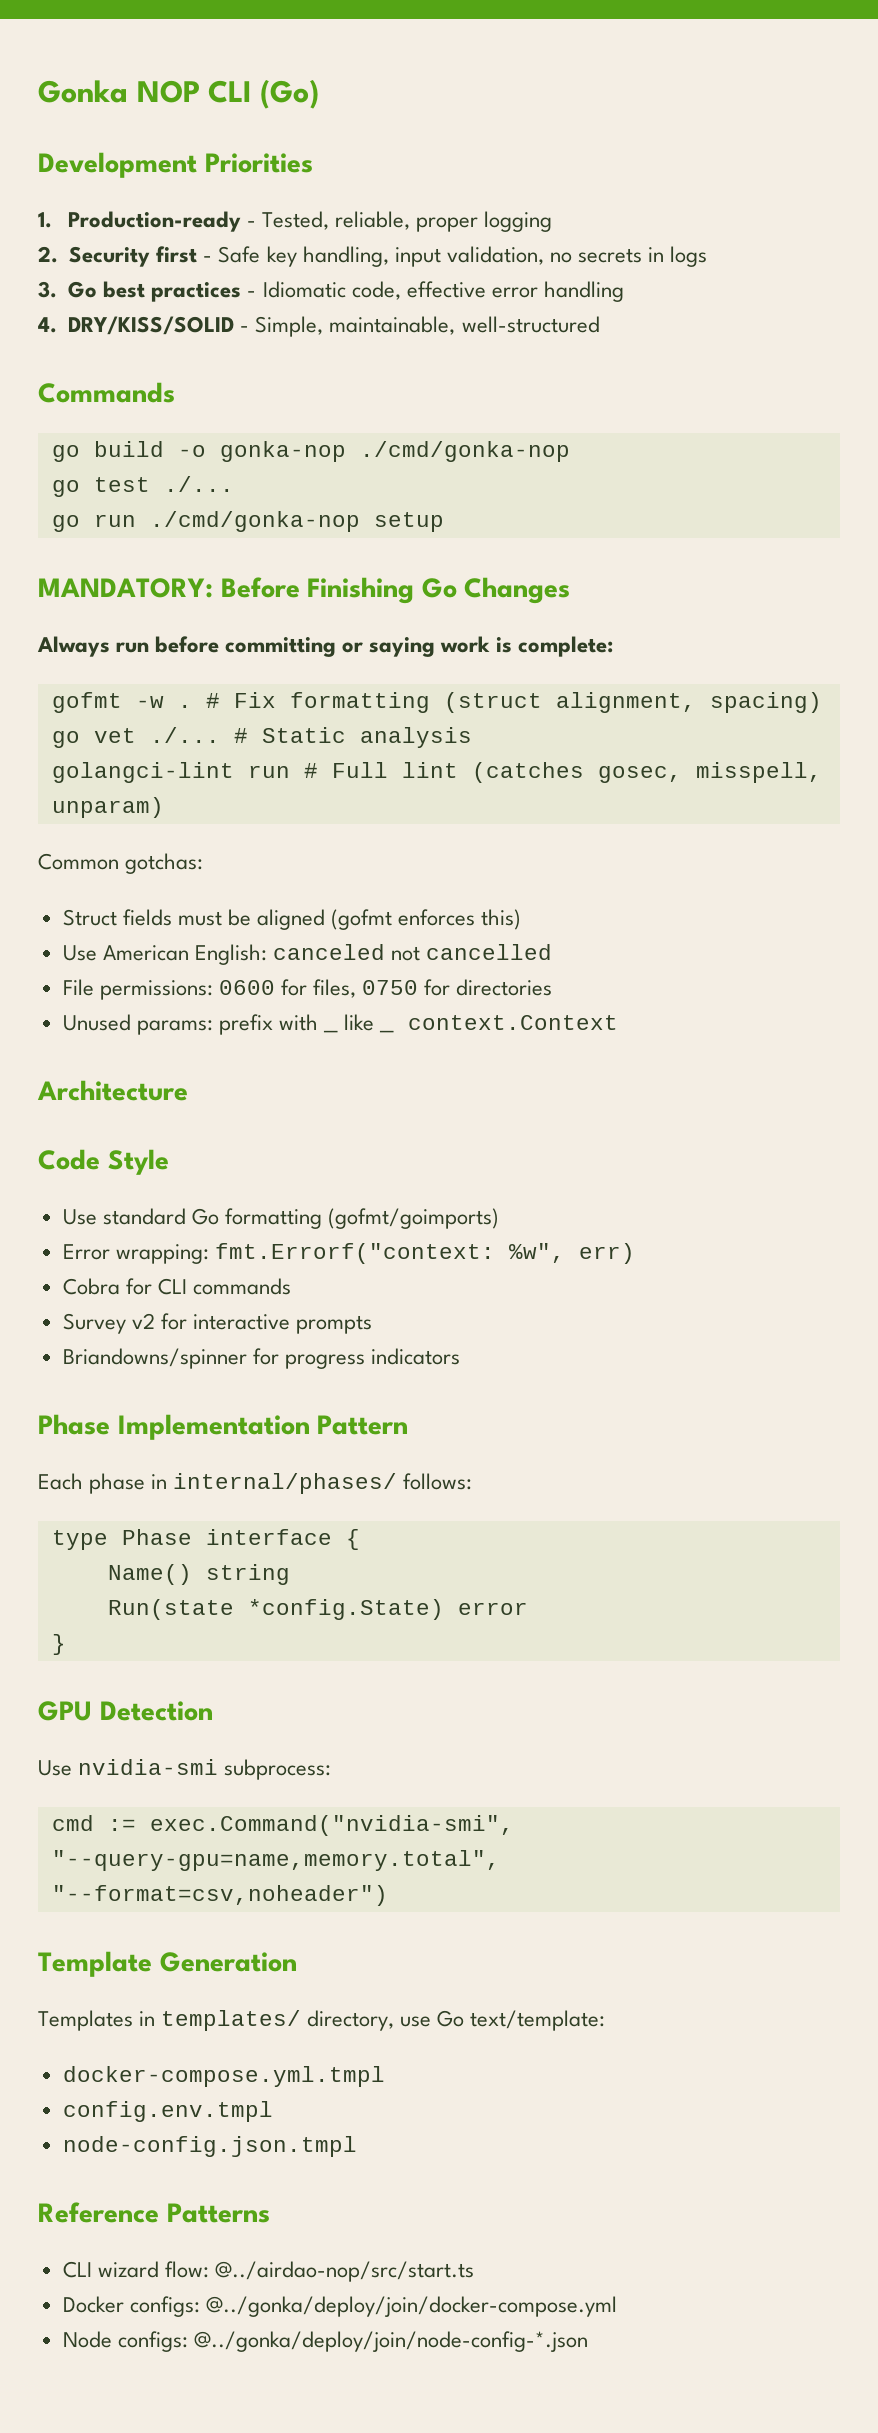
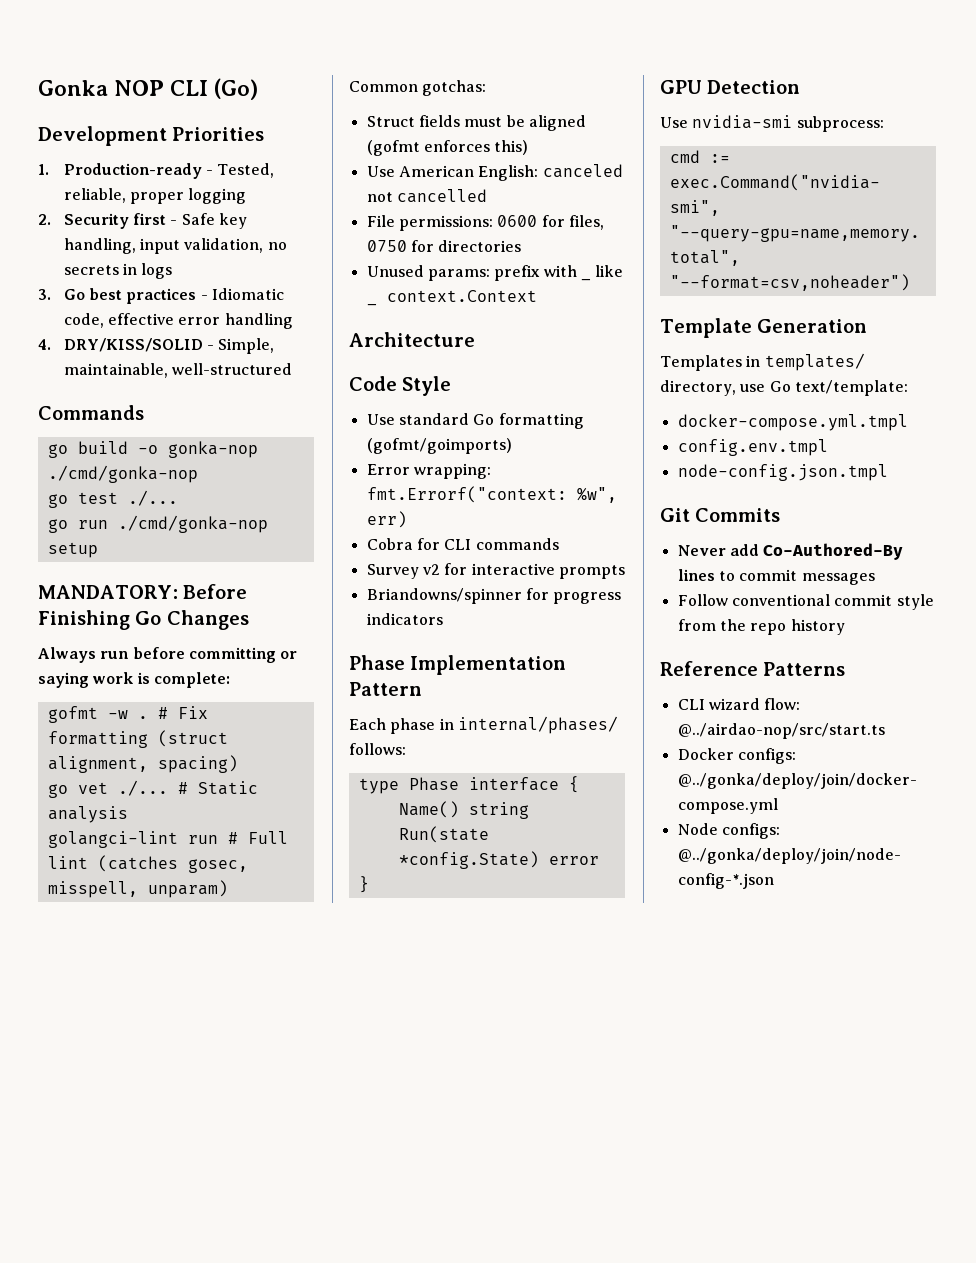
(357, 2146) none -> [660,508,781,522] [677,543,904,560] [677,569,875,585] [677,594,934,610] [677,619,845,635] // Git Commits // Never add Co-Authored-By lines to commit messages // Follow conventional commit style from the repo history

